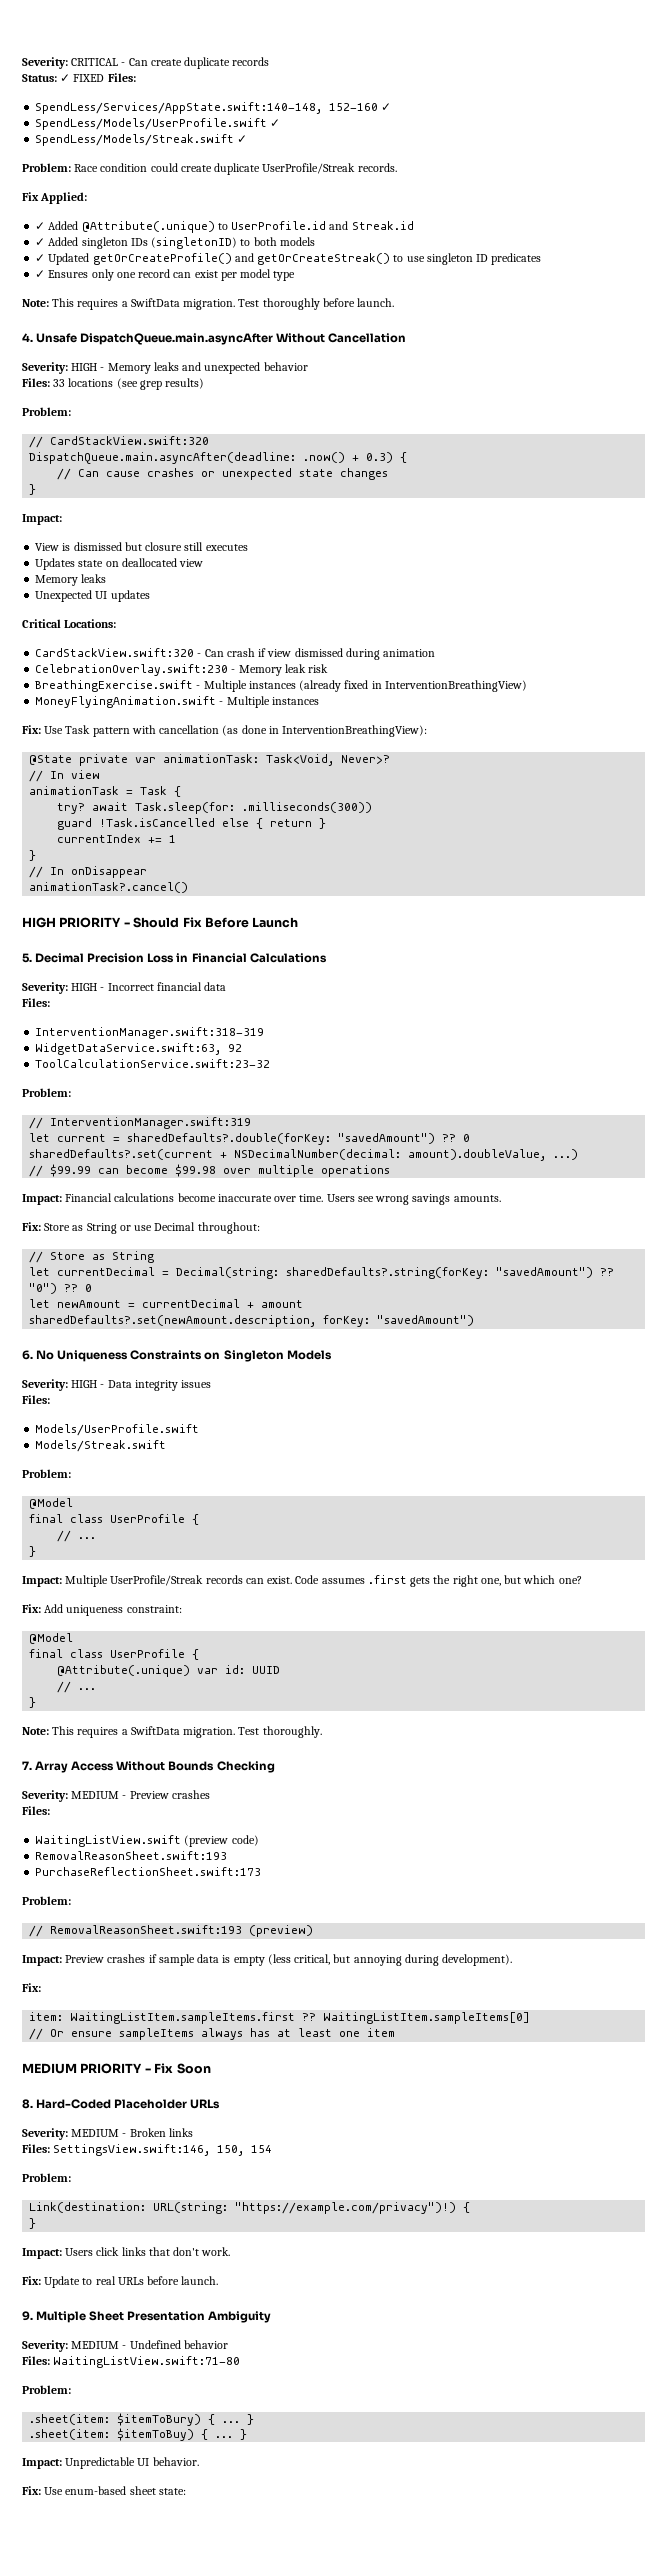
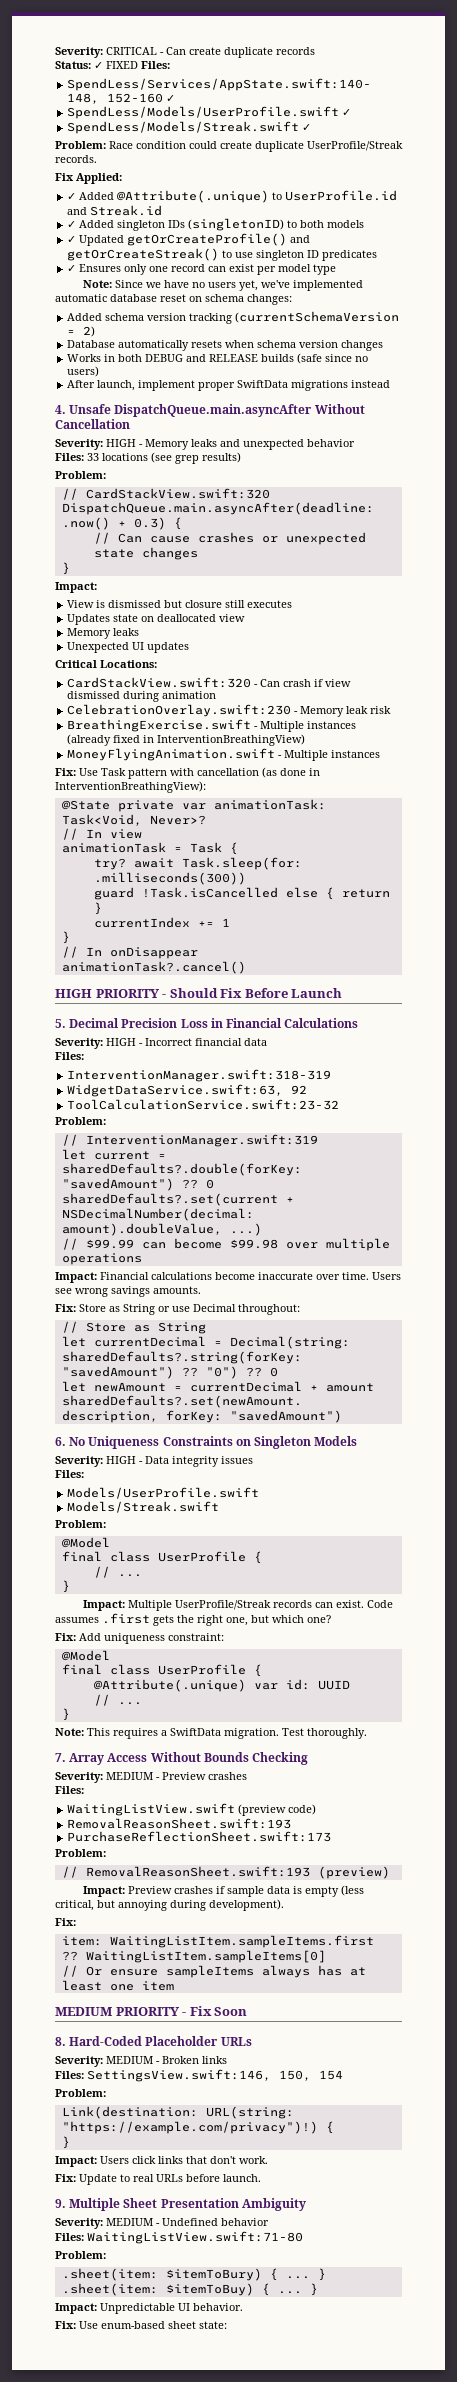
[52,298,395,310] This requires a SwiftData migration. Test thoroughly before launch. -> [115,280,364,291] [55,294,292,305] [67,311,400,324] [67,326,96,337] [67,340,384,351] [67,353,369,364] [67,366,100,377] [67,380,391,391] Since we have no users yet, we've implemented automatic database reset on schema changes: // Added schema version tracking (currentSchemaVersion = 2) // Database automatically resets when schema version changes // Works in both DEBUG and RELEASE builds (safe since no users) // After launch, implement proper SwiftData migrations instead

